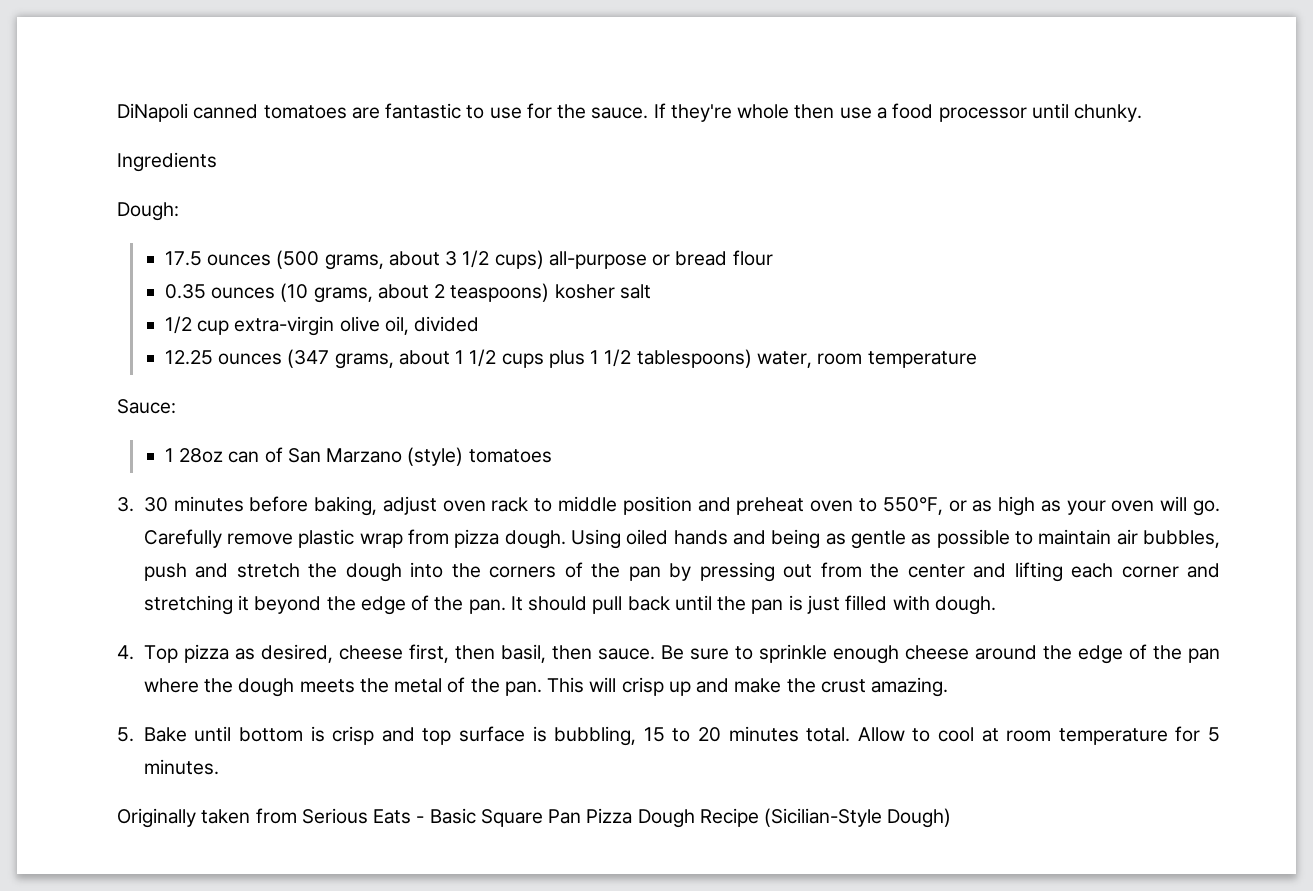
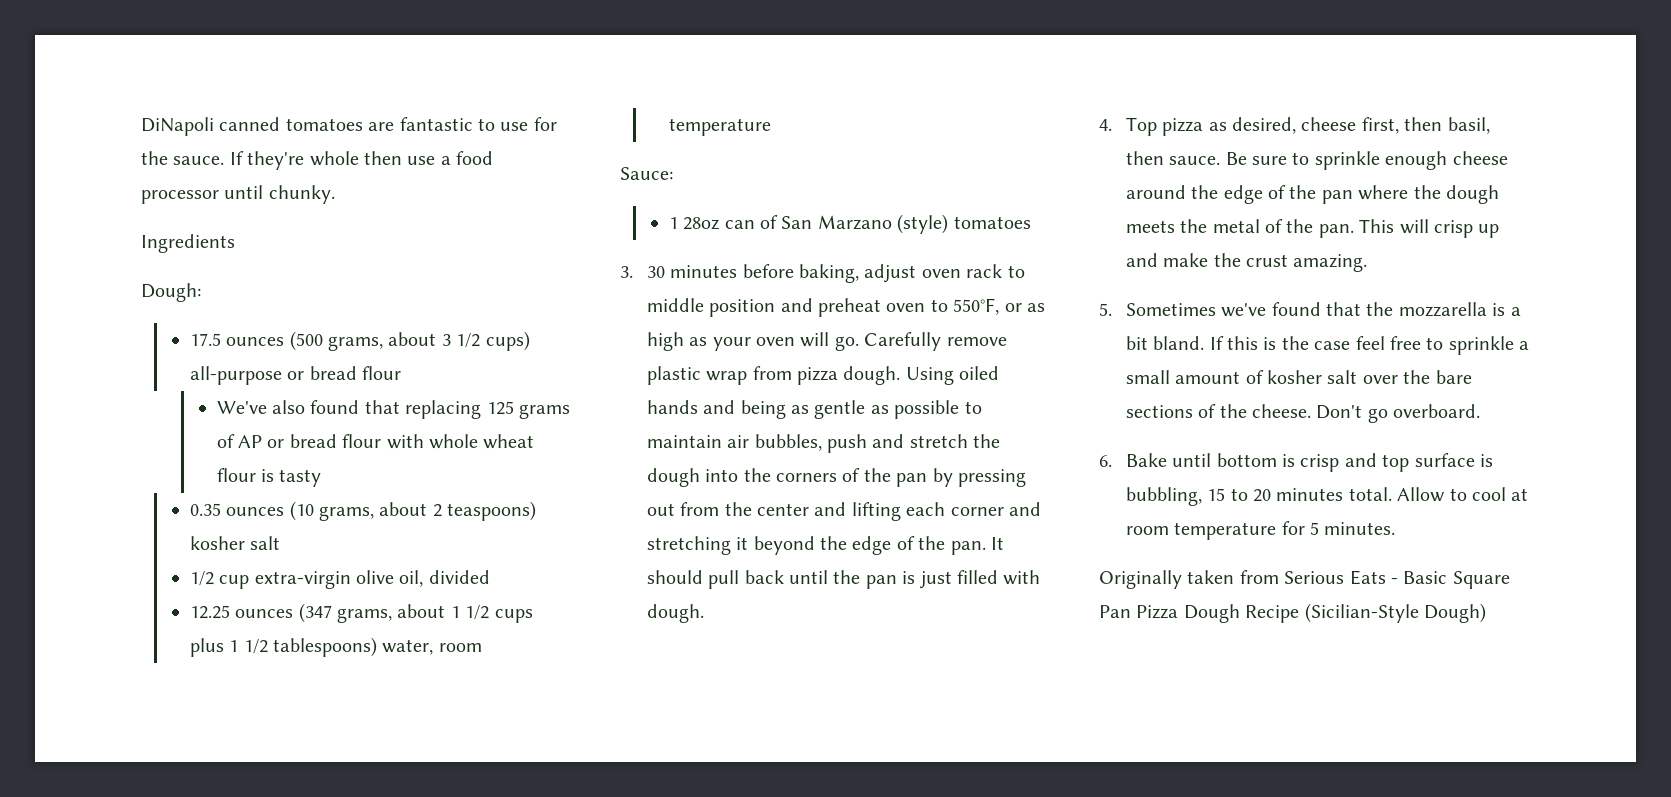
(773, 258) none -> [216,400,571,419] [216,434,535,449] [216,468,322,487] // We've also found that replacing 125 grams of AP or bread flour with whole wheat flour is tasty
(134, 734) none -> [1125,302,1521,317] [1125,336,1530,355] [1125,370,1472,384] [1125,404,1481,423] [1099,455,1112,467] Sometimes we've found that the mozzarella is a bit bland. If this is the case feel free to sprinkle a small amount of kosher salt over the bare sections of the cheese. Don't go overboard. // 6.

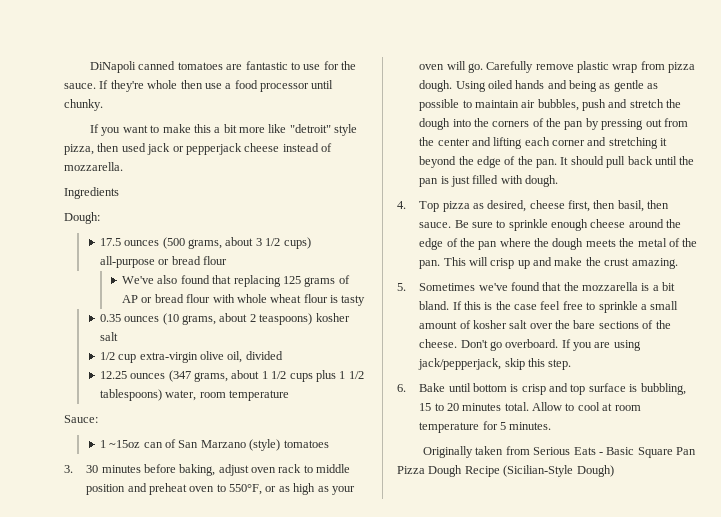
(335, 194) none -> [90,124,358,136] [64,143,332,155] [64,162,123,171] // If you want to make this a bit more like "detroit" style pizza, then used jack or pepperjack cheese instead of mozzarella.
[683,217,720,230] 28oz -> [109,440,141,448] ~15oz
(1481, 411) none -> [561,339,641,351] [418,358,572,370] If you are using jack/pepperjack, skip this step.

